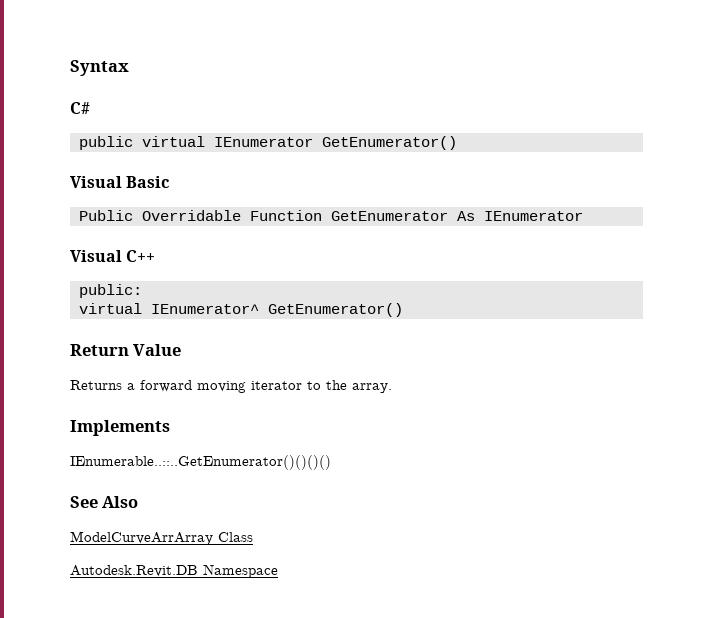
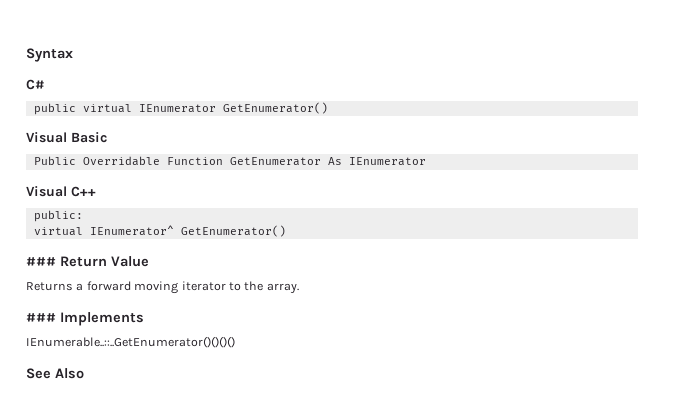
(403, 310) none -> [26,257,56,266] ###
(392, 388) none -> [26,313,56,322] ###
[70,531,253,545] [70,564,278,578] // ModelCurveArrArray Class // Autodesk.Revit.DB Namespace -> (84, 373) none

